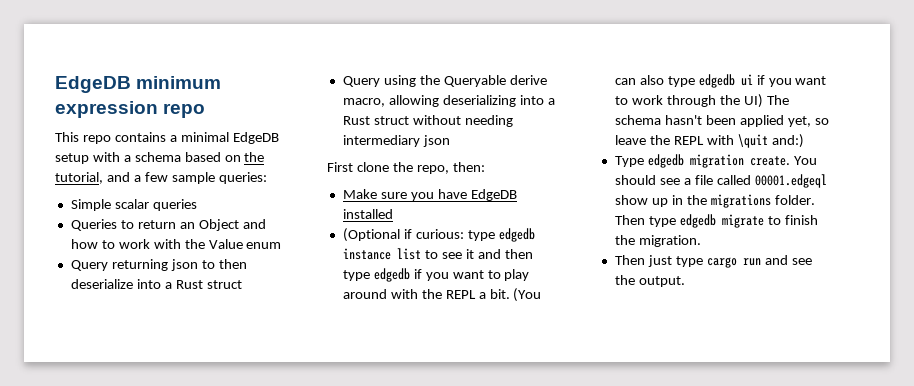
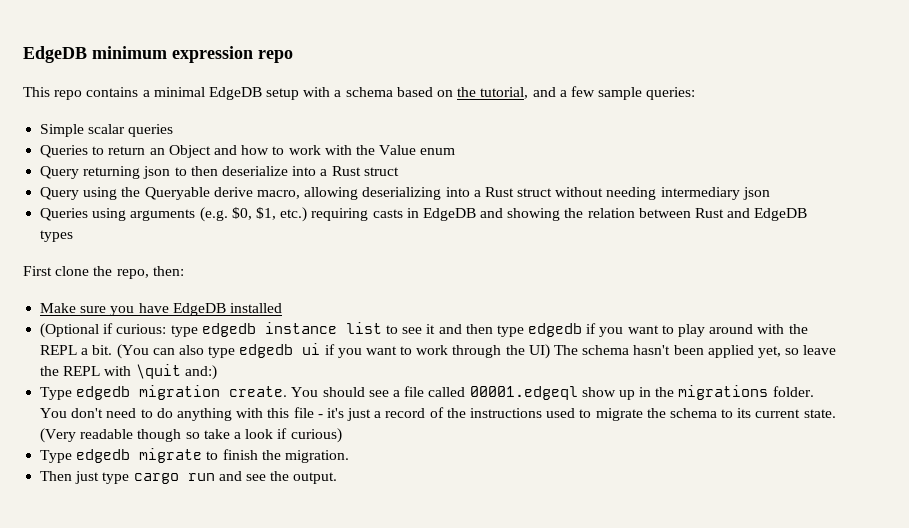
(450, 141) none -> [40,207,808,222] [40,230,74,242] // Queries using arguments (e.g. $0, $1, etc.) requiring casts in EdgeDB and showing the relation between Rust and EdgeDB types
[614,215,676,227] Then type -> [40,407,836,421] [40,428,342,443] [40,450,73,463] You don't need to do anything with this file - it's just a record of the instructions used to migrate the schema to its current state. (Very readable though so take a look if curious) // Type

